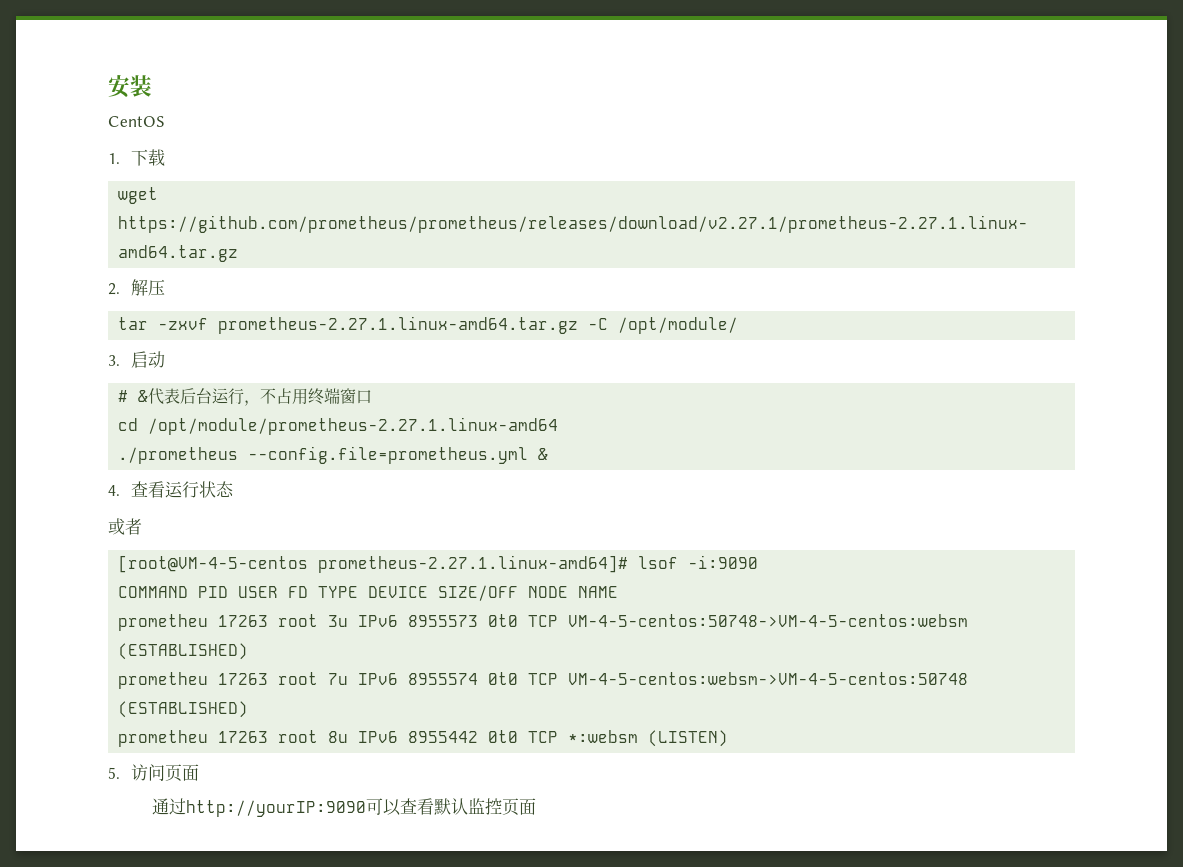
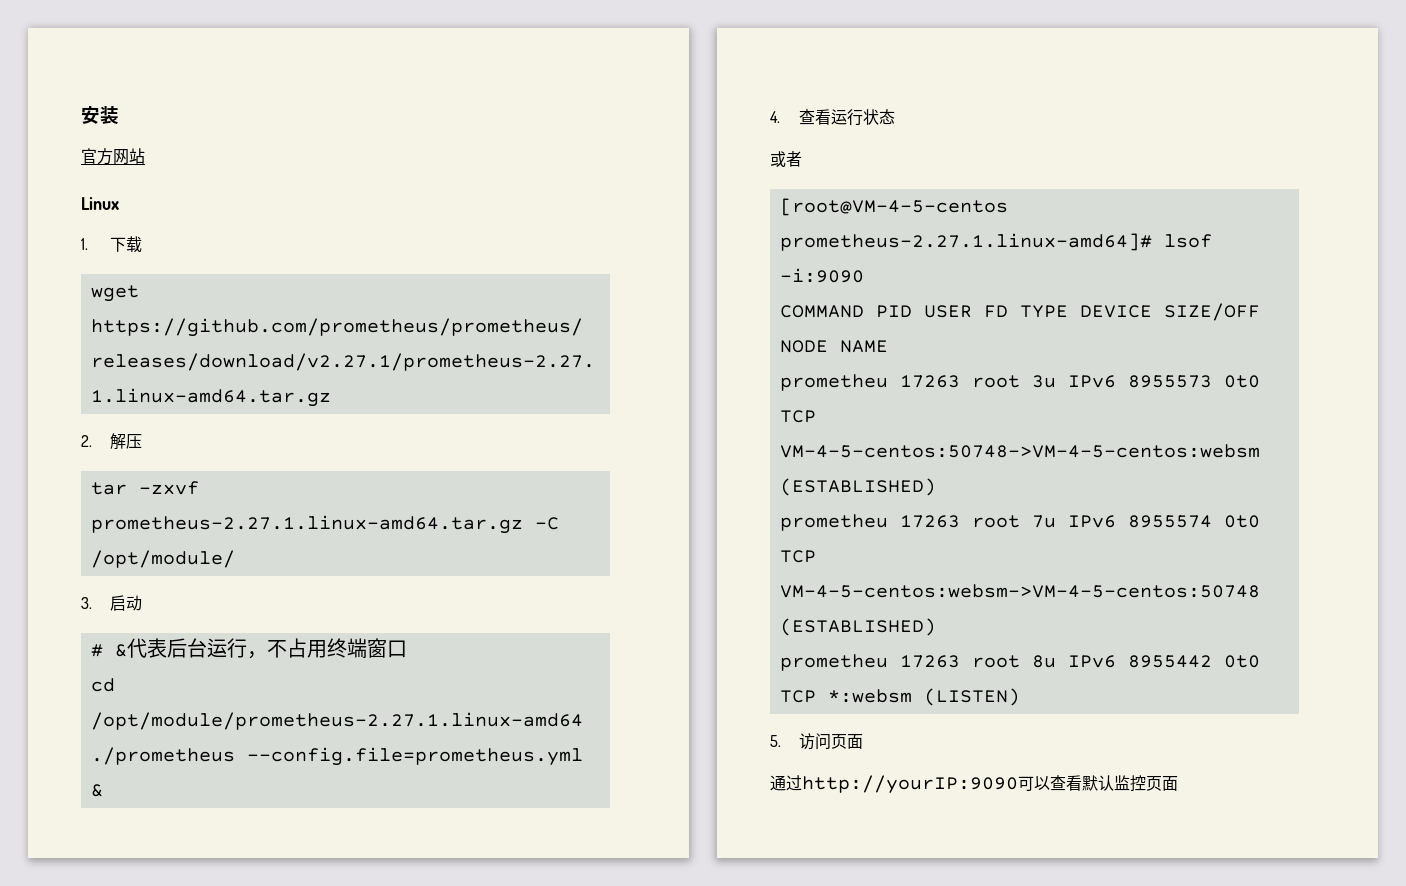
[108,116,165,127] CentOS -> [81,148,145,165] [81,197,119,210] 官方网站 // Linux

